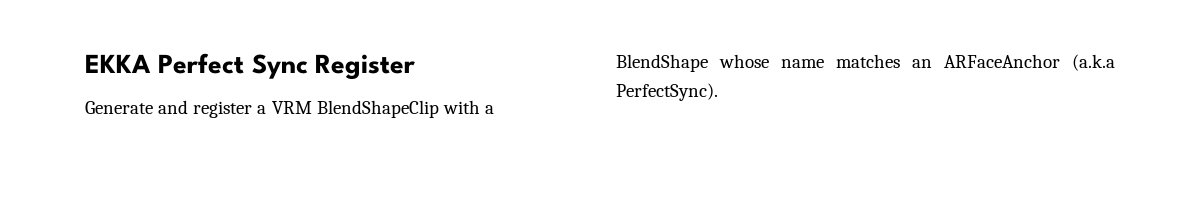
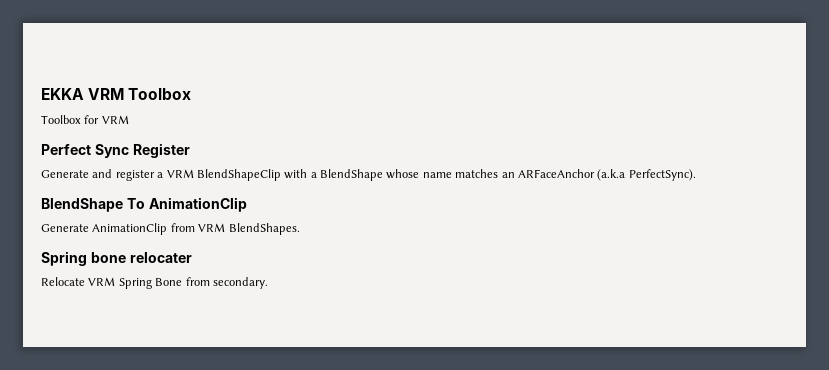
(151, 63) none -> [88,88,192,100] [41,115,129,124] VRM Toolbox // Toolbox for VRM //
(718, 92) none -> [41,197,247,212] [41,223,300,235] [41,251,192,266] [41,277,268,289] // BlendShape To AnimationClip // Generate AnimationClip from VRM BlendShapes. // Spring bone relocater // Relocate VRM Spring Bone from secondary.

